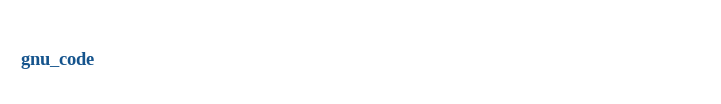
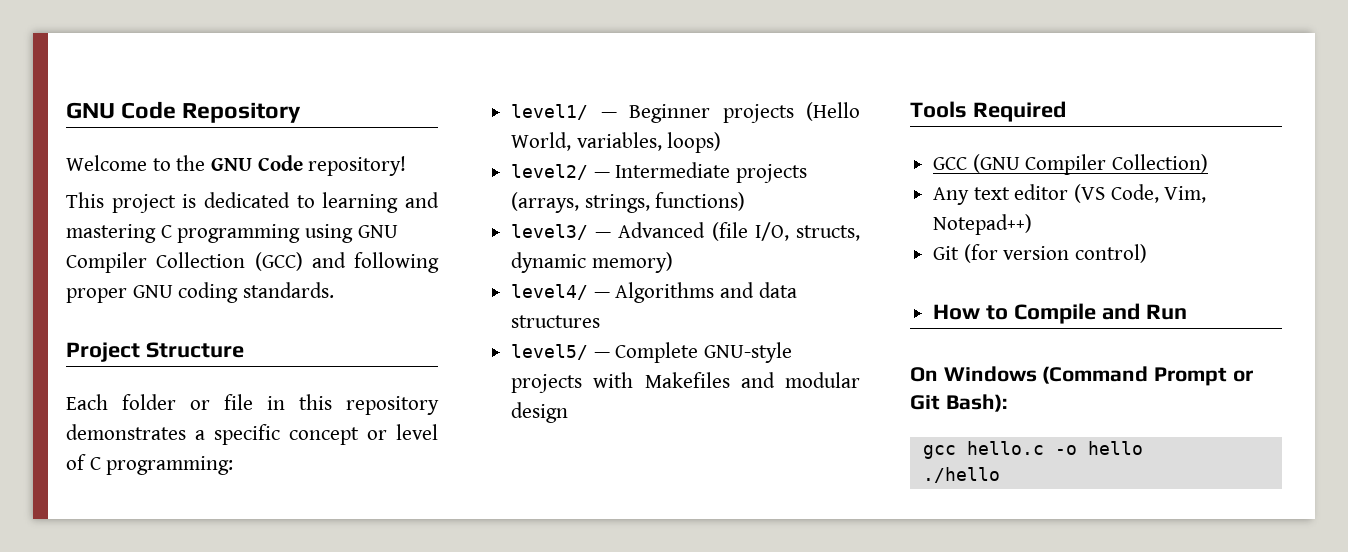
[21,52,94,69] gnu_code -> [66,101,302,123] [66,155,407,176] [66,192,439,213] [66,224,398,243] [66,252,439,273] [66,282,335,303] [66,342,244,362] [66,394,439,415] [66,424,438,445] [66,454,234,475] [511,102,860,123] [511,132,722,153] [511,162,808,183] [511,192,746,213] [511,222,860,241] [511,252,673,273] [511,282,797,303] [511,315,601,328] [511,342,793,363] [511,372,860,393] [511,402,569,423] [910,101,1066,122] [933,154,1209,175] [933,184,1207,205] [933,214,1033,235] [933,244,1148,263] [933,303,1187,324] [910,366,1253,386] [910,394,1007,412] [922,441,1143,459] [922,467,1000,483] GNU Code Repository // Welcome to the GNU Code repository! // This project is dedicated to learning and mastering C programming using GNU Compiler Collection (GCC) and following proper GNU coding standards. // Project Structure // Each folder or file in this repository demonstrates a specific concept or level of C programming: // level1/ — Beginner projects (Hello World, variables, loops) // level2/ — Intermediate projects (arrays, strings, functions) // level3/ — Advanced (file I/O, structs, dynamic memory) // level4/ — Algorithms and data structures // level5/ — Complete GNU-style projects with Makefiles and modular design // Tools Required // GCC (GNU Compiler Collection) // Any text editor (VS Code, Vim, Notepad++) // Git (for version control) // How to Compile and Run // On Windows (Command Prompt or Git Bash): // gcc hello.c -o hello // ./hello

